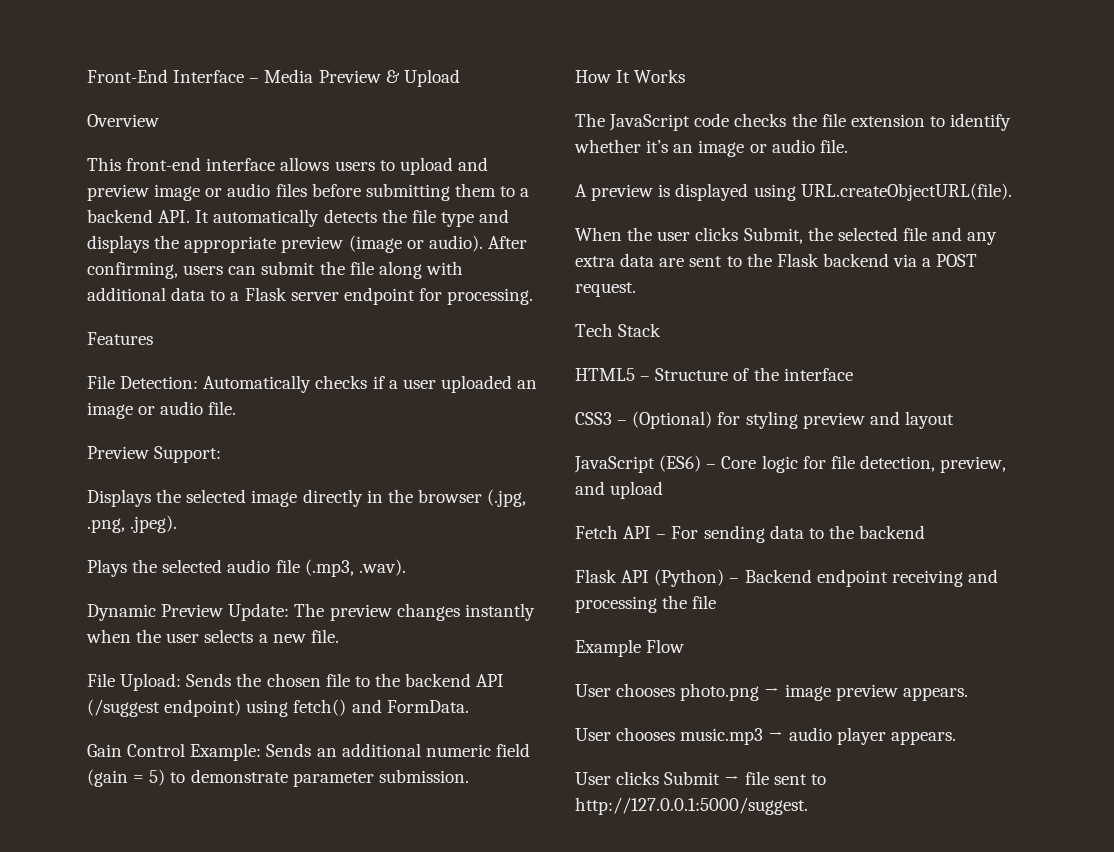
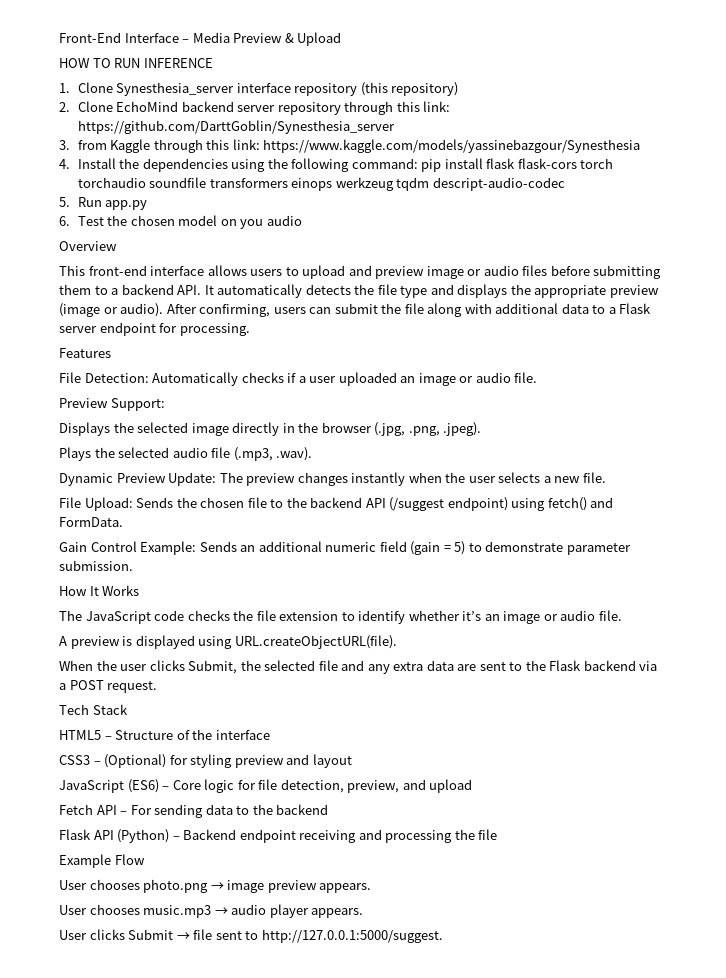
(460, 78) none -> [59,58,213,68] [59,82,459,96] [59,101,451,115] [77,120,395,134] [59,139,641,153] [59,158,614,172] [77,177,565,191] [59,197,148,210] [59,215,302,229] // HOW TO RUN INFERENCE // 1. Clone Synesthesia_server interface repository (this repository) // 2. Clone EchoMind backend server repository through this link: https://github.com/DarttGoblin/Synesthesia_server // 3. from Kaggle through this link: https://www.kaggle.com/models/yassinebazgour/Synesthesia // 4. Install the dependencies using the following command: pip install flask flask-cors torch torchaudio soundfile transformers einops werkzeug tqdm descript-audio-codec // 5. Run app.py // 6. Test the chosen model on you audio

